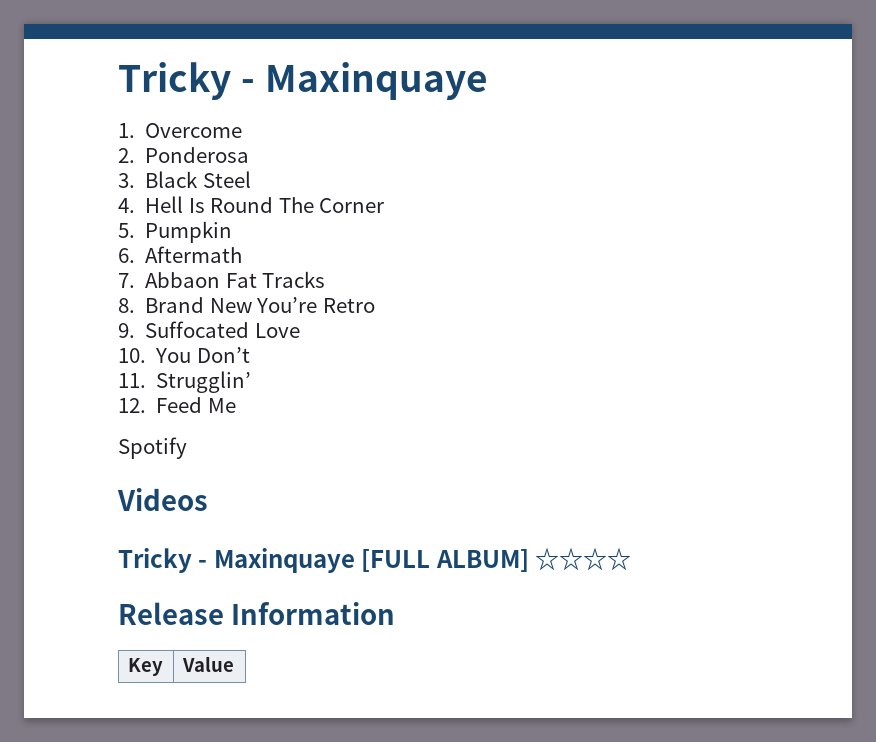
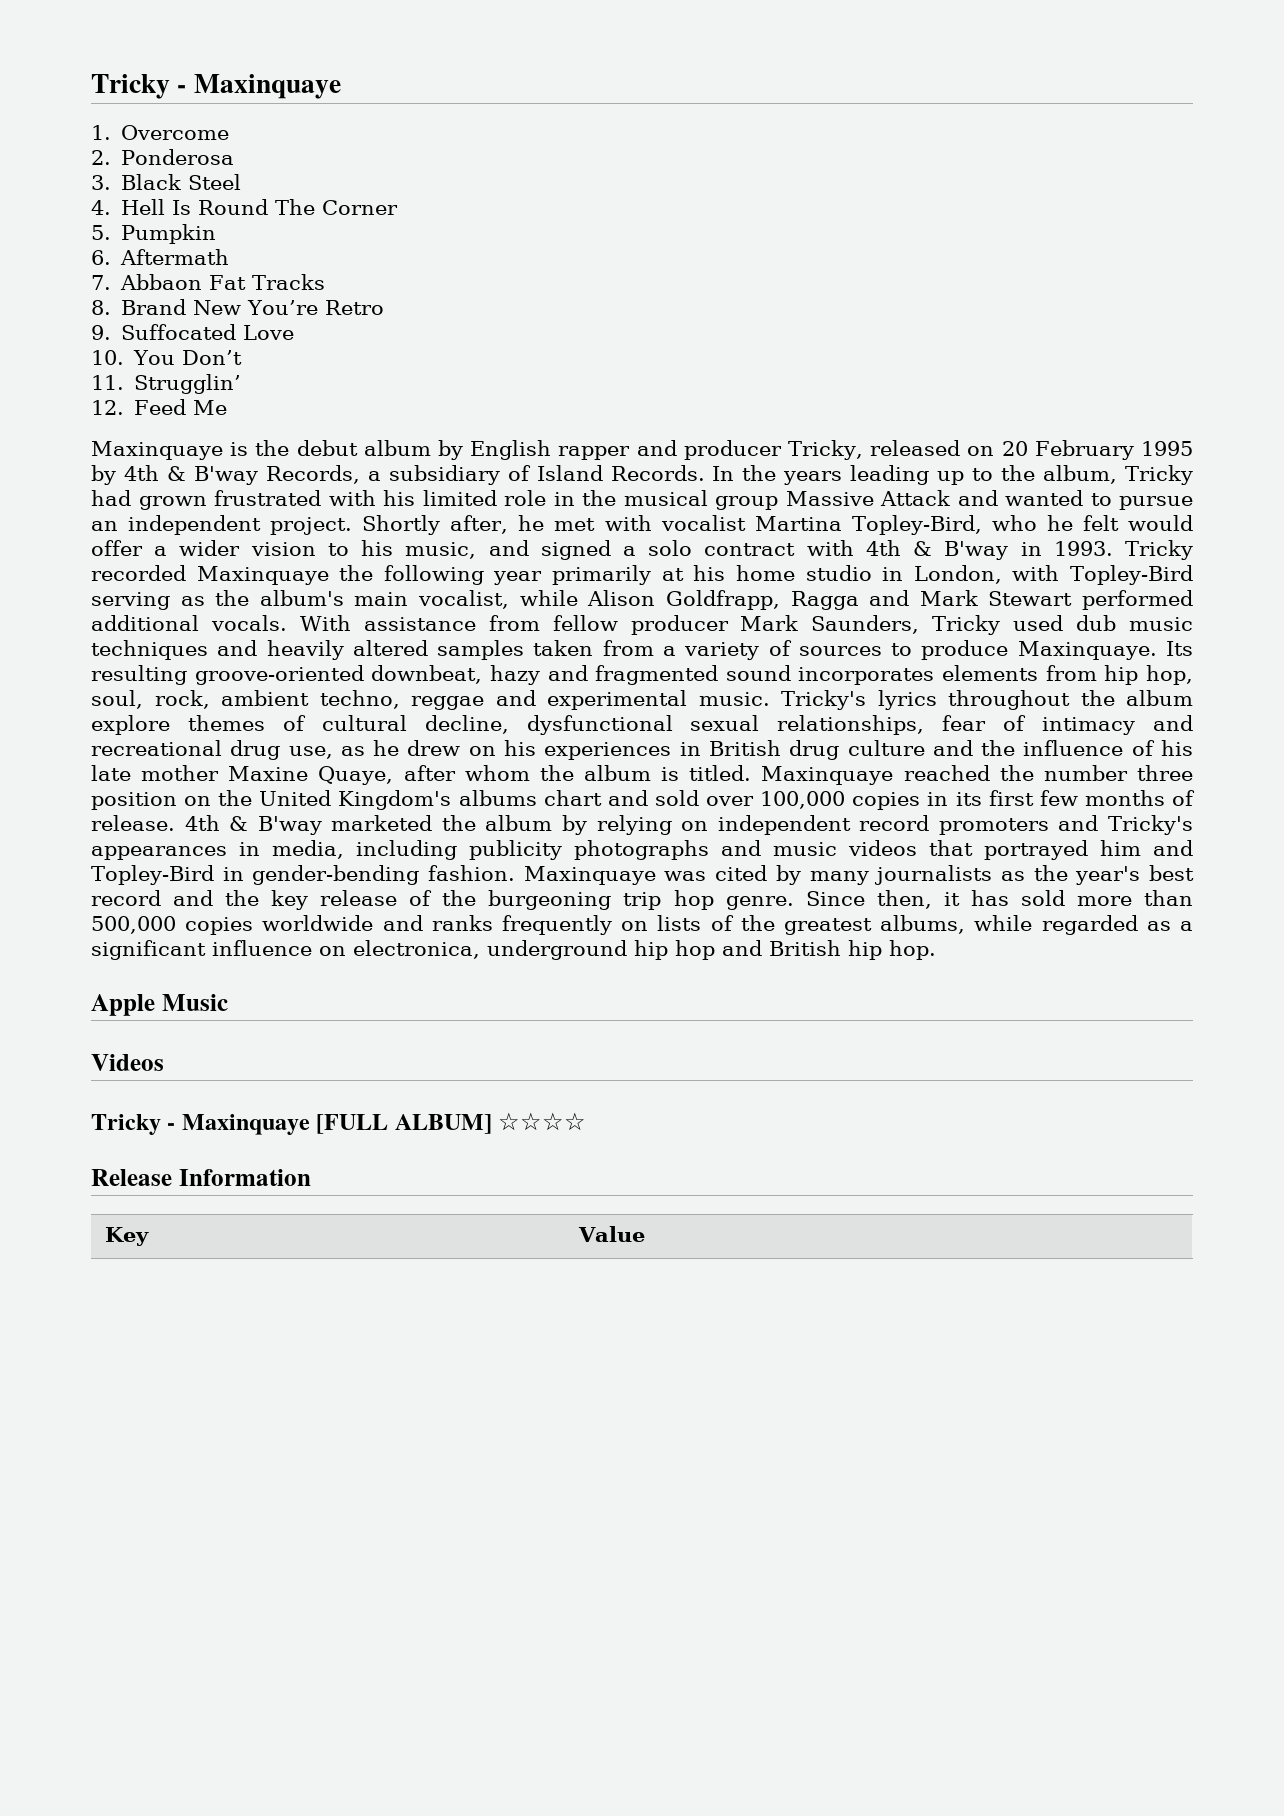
[118,437,187,459] Spotify -> [91,440,1193,460] [91,465,1193,485] [91,490,1193,510] [91,515,1194,535] [91,540,1193,560] [91,565,1194,585] [91,590,1194,610] [91,615,1193,635] [91,640,1194,660] [91,665,1193,685] [91,690,1193,710] [91,715,1193,735] [91,740,1193,760] [91,765,1193,785] [91,790,1195,810] [91,815,1193,835] [91,840,1193,860] [91,865,1195,885] [91,890,1193,910] [91,915,1194,935] [91,940,936,960] [91,994,228,1016] Maxinquaye is the debut album by English rapper and producer Tricky, released on 20 February 1995 by 4th & B'way Records, a subsidiary of Island Records. In the years leading up to the album, Tricky had grown frustrated with his limited role in the musical group Massive Attack and wanted to pursue an independent project. Shortly after, he met with vocalist Martina Topley-Bird, who he felt would offer a wider vision to his music, and signed a solo contract with 4th & B'way in 1993. Tricky recorded Maxinquaye the following year primarily at his home studio in London, with Topley-Bird serving as the album's main vocalist, while Alison Goldfrapp, Ragga and Mark Stewart performed additional vocals. With assistance from fellow producer Mark Saunders, Tricky used dub music techniques and heavily altered samples taken from a variety of sources to produce Maxinquaye. Its resulting groove-oriented downbeat, hazy and fragmented sound incorporates elements from hip hop, soul, rock, ambient techno, reggae and experimental music. Tricky's lyrics throughout the album explore themes of cultural decline, dysfunctional sexual relationships, fear of intimacy and recreational drug use, as he drew on his experiences in British drug culture and the influence of his late mother Maxine Quaye, after whom the album is titled. Maxinquaye reached the number three position on the United Kingdom's albums chart and sold over 100,000 copies in its first few months of release. 4th & B'way marketed the album by relying on independent record promoters and Tricky's appearances in media, including publicity photographs and music videos that portrayed him and Topley-Bird in gender-bending fashion. Maxinquaye was cited by many journalists as the year's best record and the key release of the burgeoning trip hop genre. Since then, it has sold more than 500,000 copies worldwide and ranks frequently on lists of the greatest albums, while regarded as a significant influence on electronica, underground hip hop and British hip hop. // Apple Music

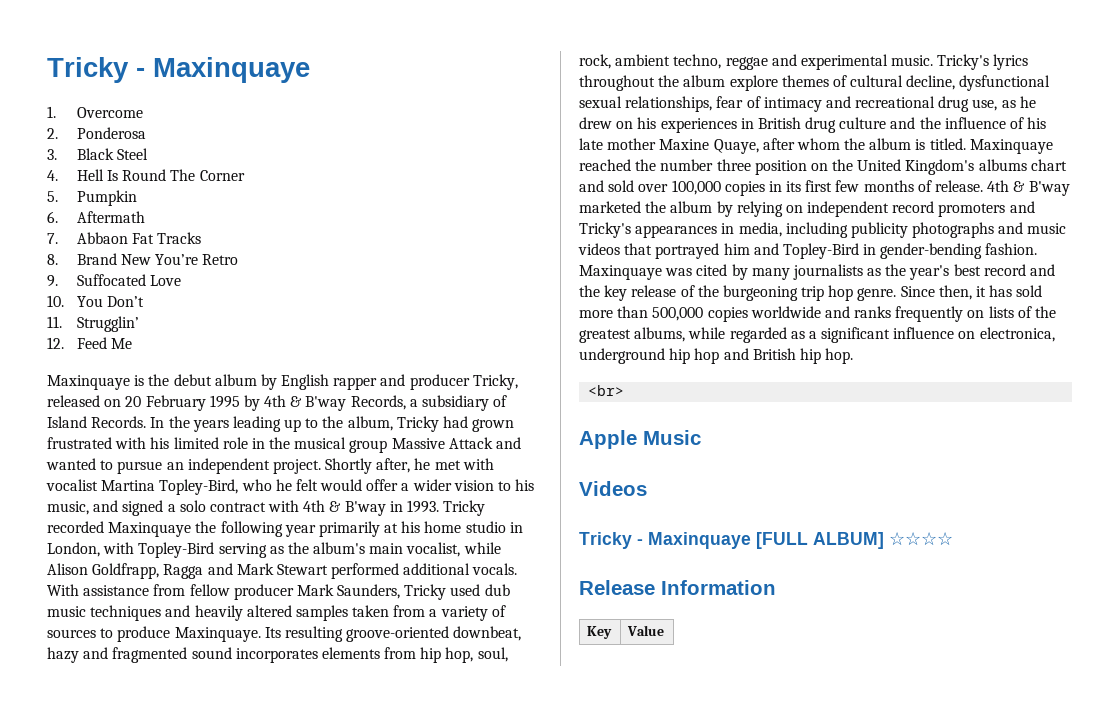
(936, 950) none -> [588,385,625,396] // <br>

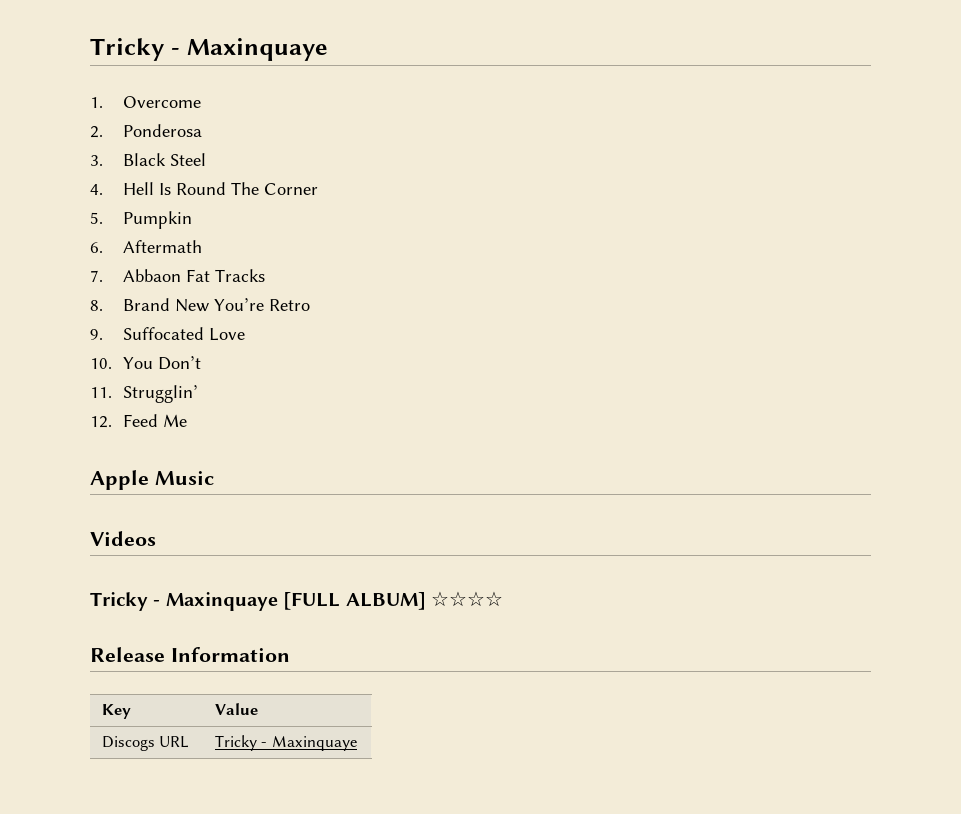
[47,374,518,390] [47,395,508,411] [47,416,515,432] [47,437,522,453] [46,458,494,474] [46,479,535,495] [47,500,486,516] [47,521,523,537] [47,542,501,558] [47,563,518,579] [47,584,510,600] [47,605,506,621] [47,626,522,642] [47,647,508,663] [579,54,1029,70] [579,75,1051,91] [579,96,1036,112] [579,117,1047,133] [579,138,1053,154] [579,159,1067,175] [579,180,1070,196] [579,201,1035,217] [579,222,1067,238] [578,243,1038,259] [579,264,1056,280] [579,285,1043,301] [579,306,1057,322] [579,327,1055,343] [579,348,854,364] [588,385,625,396] // Maxinquaye is the debut album by English rapper and producer Tricky, released on 20 February 1995 by 4th & B'way Records, a subsidiary of Island Records. In the years leading up to the album, Tricky had grown frustrated with his limited role in the musical group Massive Attack and wanted to pursue an independent project. Shortly after, he met with vocalist Martina Topley-Bird, who he felt would offer a wider vision to his music, and signed a solo contract with 4th & B'way in 1993. Tricky recorded Maxinquaye the following year primarily at his home studio in London, with Topley-Bird serving as the album's main vocalist, while Alison Goldfrapp, Ragga and Mark Stewart performed additional vocals. With assistance from fellow producer Mark Saunders, Tricky used dub music techniques and heavily altered samples taken from a variety of sources to produce Maxinquaye. Its resulting groove-oriented downbeat, hazy and fragmented sound incorporates elements from hip hop, soul, rock, ambient techno, reggae and experimental music. Tricky's lyrics throughout the album explore themes of cultural decline, dysfunctional sexual relationships, fear of intimacy and recreational drug use, as he drew on his experiences in British drug culture and the influence of his late mother Maxine Quaye, after whom the album is titled. Maxinquaye reached the number three position on the United Kingdom's albums chart and sold over 100,000 copies in its first few months of release. 4th & B'way marketed the album by relying on independent record promoters and Tricky's appearances in media, including publicity photographs and music videos that portrayed him and Topley-Bird in gender-bending fashion. Maxinquaye was cited by many journalists as the year's best record and the key release of the burgeoning trip hop genre. Since then, it has sold more than 500,000 copies worldwide and ranks frequently on lists of the greatest albums, while regarded as a significant influence on electronica, underground hip hop and British hip hop. // <br> -> (188, 420) none
(665, 630) none -> [101,736,190,751] [214,735,357,751] // Discogs URL | Tricky - Maxinquaye

